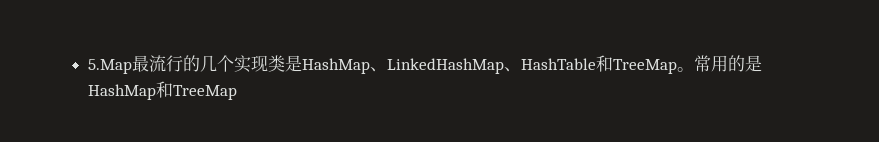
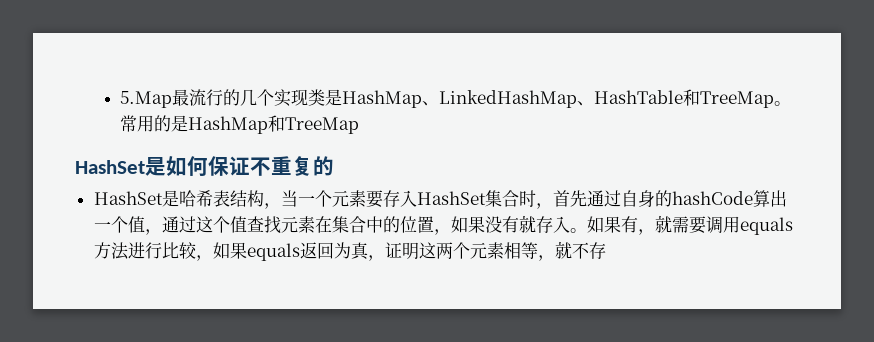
(237, 92) none -> [75,156,334,177] [93,190,787,209] [93,215,793,235] [93,241,606,261] // HashSet是如何保证不重复的 // HashSet是哈希表结构，当一个元素要存入HashSet集合时，首先通过自身的hashCode算出一个值，通过这个值查找元素在集合中的位置，如果没有就存入。如果有，就需要调用equals方法进行比较，如果equals返回为真，证明这两个元素相等，就不存

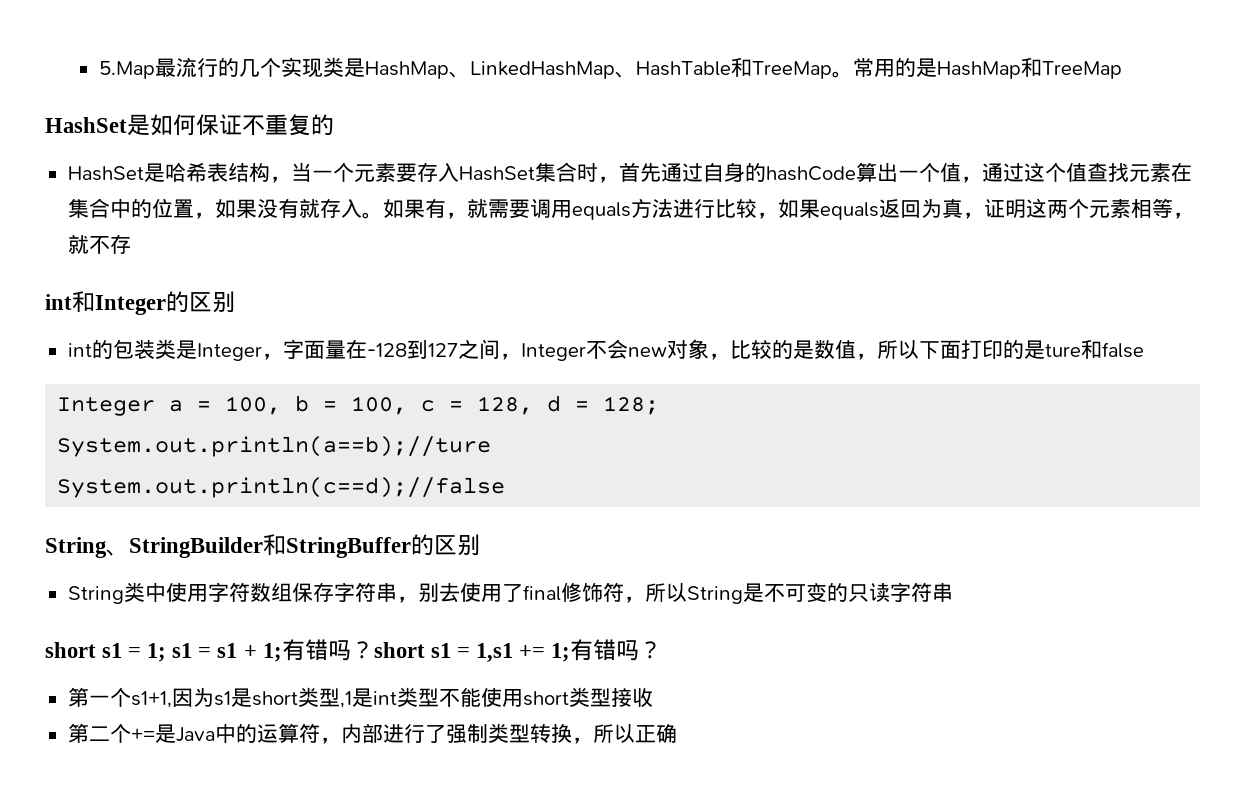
(606, 250) none -> [45,291,235,315] [67,339,1144,361] [57,395,660,416] [57,436,492,457] [57,477,506,498] [45,534,480,558] [67,582,953,604] [45,639,662,663] [67,687,653,708] [67,723,677,744] // int和Integer的区别 // int的包装类是Integer，字面量在-128到127之间，Integer不会new对象，比较的是数值，所以下面打印的是ture和false // Integer a = 100, b = 100, c = 128, d = 128; // System.out.println(a==b);//ture // System.out.println(c==d);//false // String、StringBuilder和StringBuffer的区别 // String类中使用字符数组保存字符串，别去使用了final修饰符，所以String是不可变的只读字符串 // short s1 = 1; s1 = s1 + 1;有错吗？short s1 = 1,s1 += 1;有错吗？ // 第一个s1+1,因为s1是short类型,1是int类型不能使用short类型接收 // 第二个+=是Java中的运算符，内部进行了强制类型转换，所以正确

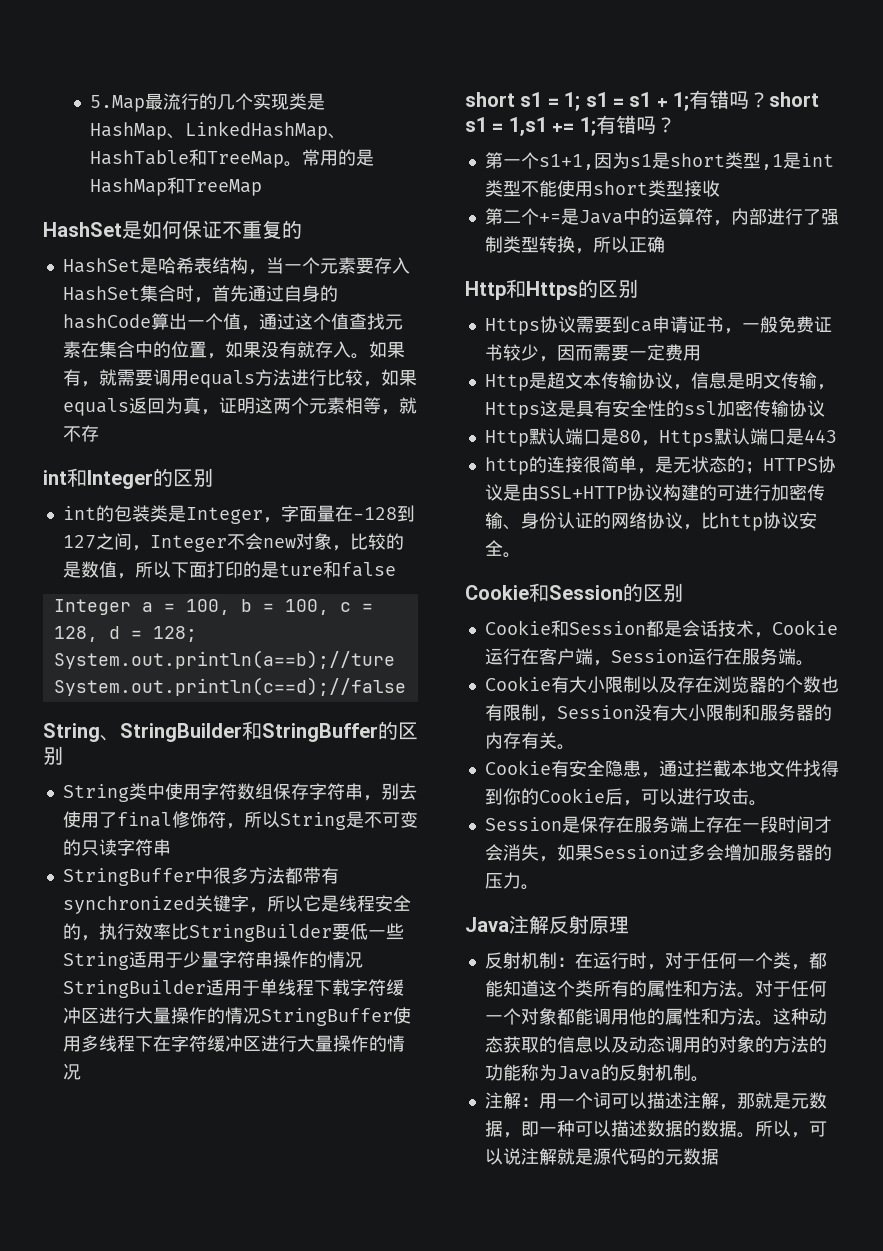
(953, 592) none -> [62,867,339,886] [62,895,411,914] [62,923,404,942] [62,951,363,970] [62,979,404,998] [62,1007,411,1026] [62,1035,405,1052] [62,1063,81,1080] // StringBuffer中很多方法都带有synchronized关键字，所以它是线程安全的，执行效率比StringBuilder要低一些String适用于少量字符串操作的情况StringBuilder适用于单线程下载字符缓冲区进行大量操作的情况StringBuffer使用多线程下在字符缓冲区进行大量操作的情况
(677, 733) none -> [465,279,638,300] [484,316,832,335] [484,344,701,362] [484,372,835,391] [484,400,825,419] [484,428,837,447] [484,456,836,475] [484,484,825,501] [484,512,817,531] [484,540,521,558] [465,583,683,602] [484,620,838,638] [484,648,814,666] [484,676,839,693] [484,704,832,722] [484,732,575,750] [484,760,839,778] [484,788,767,806] [484,816,832,833] [484,844,832,862] [484,872,539,890] [465,915,629,934] [484,952,827,970] [484,980,827,998] [484,1008,827,1026] [484,1036,827,1053] [484,1064,709,1082] [484,1092,827,1110] [484,1120,827,1138] [484,1148,719,1165] // Http和Https的区别 // Https协议需要到ca申请证书，一般免费证书较少，因而需要一定费用 // Http是超文本传输协议，信息是明文传输，Https这是具有安全性的ssl加密传输协议 // Http默认端口是80，Https默认端口是443 // http的连接很简单，是无状态的；HTTPS协议是由SSL+HTTP协议构建的可进行加密传输、身份认证的网络协议，比http协议安全。 // Cookie和Session的区别 // Cookie和Session都是会话技术，Cookie运行在客户端，Session运行在服务端。 // Cookie有大小限制以及存在浏览器的个数也有限制，Session没有大小限制和服务器的内存有关。 // Cookie有安全隐患，通过拦截本地文件找得到你的Cookie后，可以进行攻击。 // Session是保存在服务端上存在一段时间才会消失，如果Session过多会增加服务器的压力。 // Java注解反射原理 // 反射机制：在运行时，对于任何一个类，都能知道这个类所有的属性和方法。对于任何一个对象都能调用他的属性和方法。这种动态获取的信息以及动态调用的对象的方法的功能称为Java的反射机制。 // 注解：用一个词可以描述注解，那就是元数据，即一种可以描述数据的数据。所以，可以说注解就是源代码的元数据

